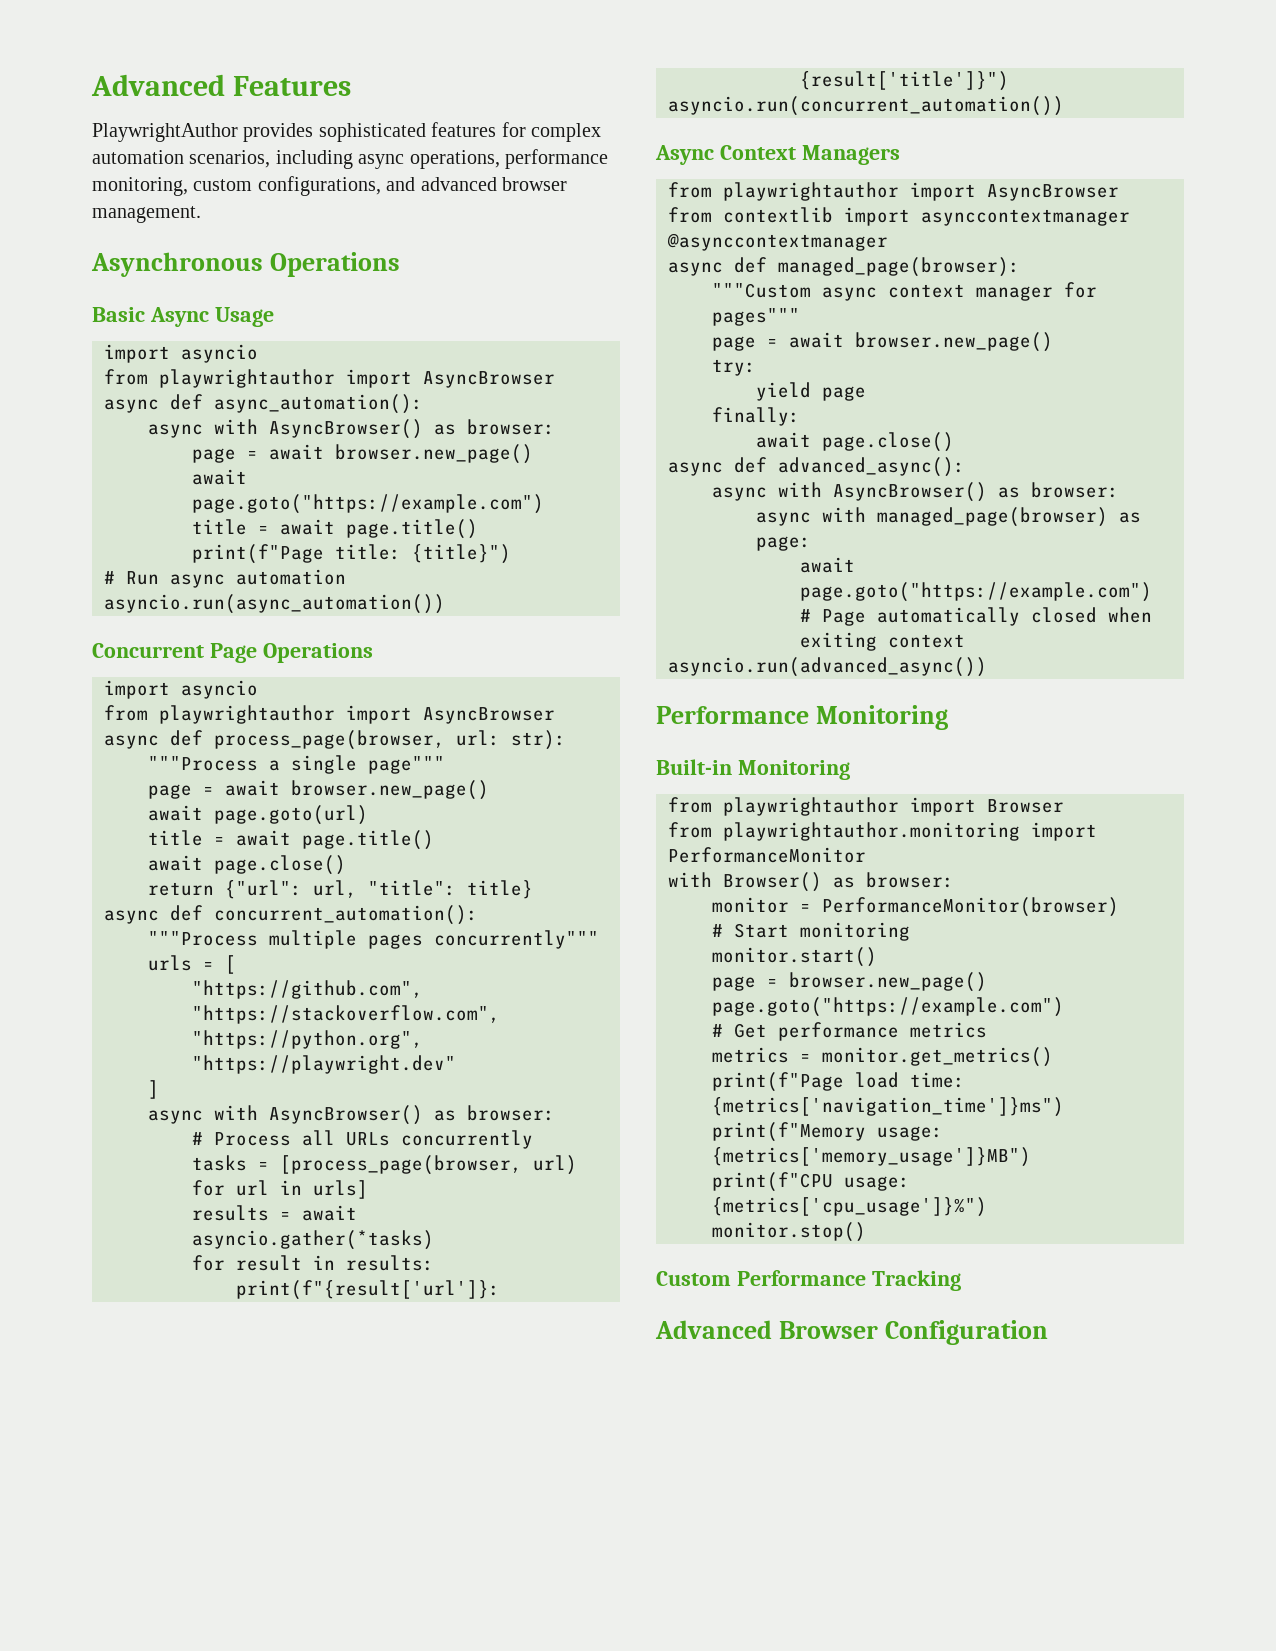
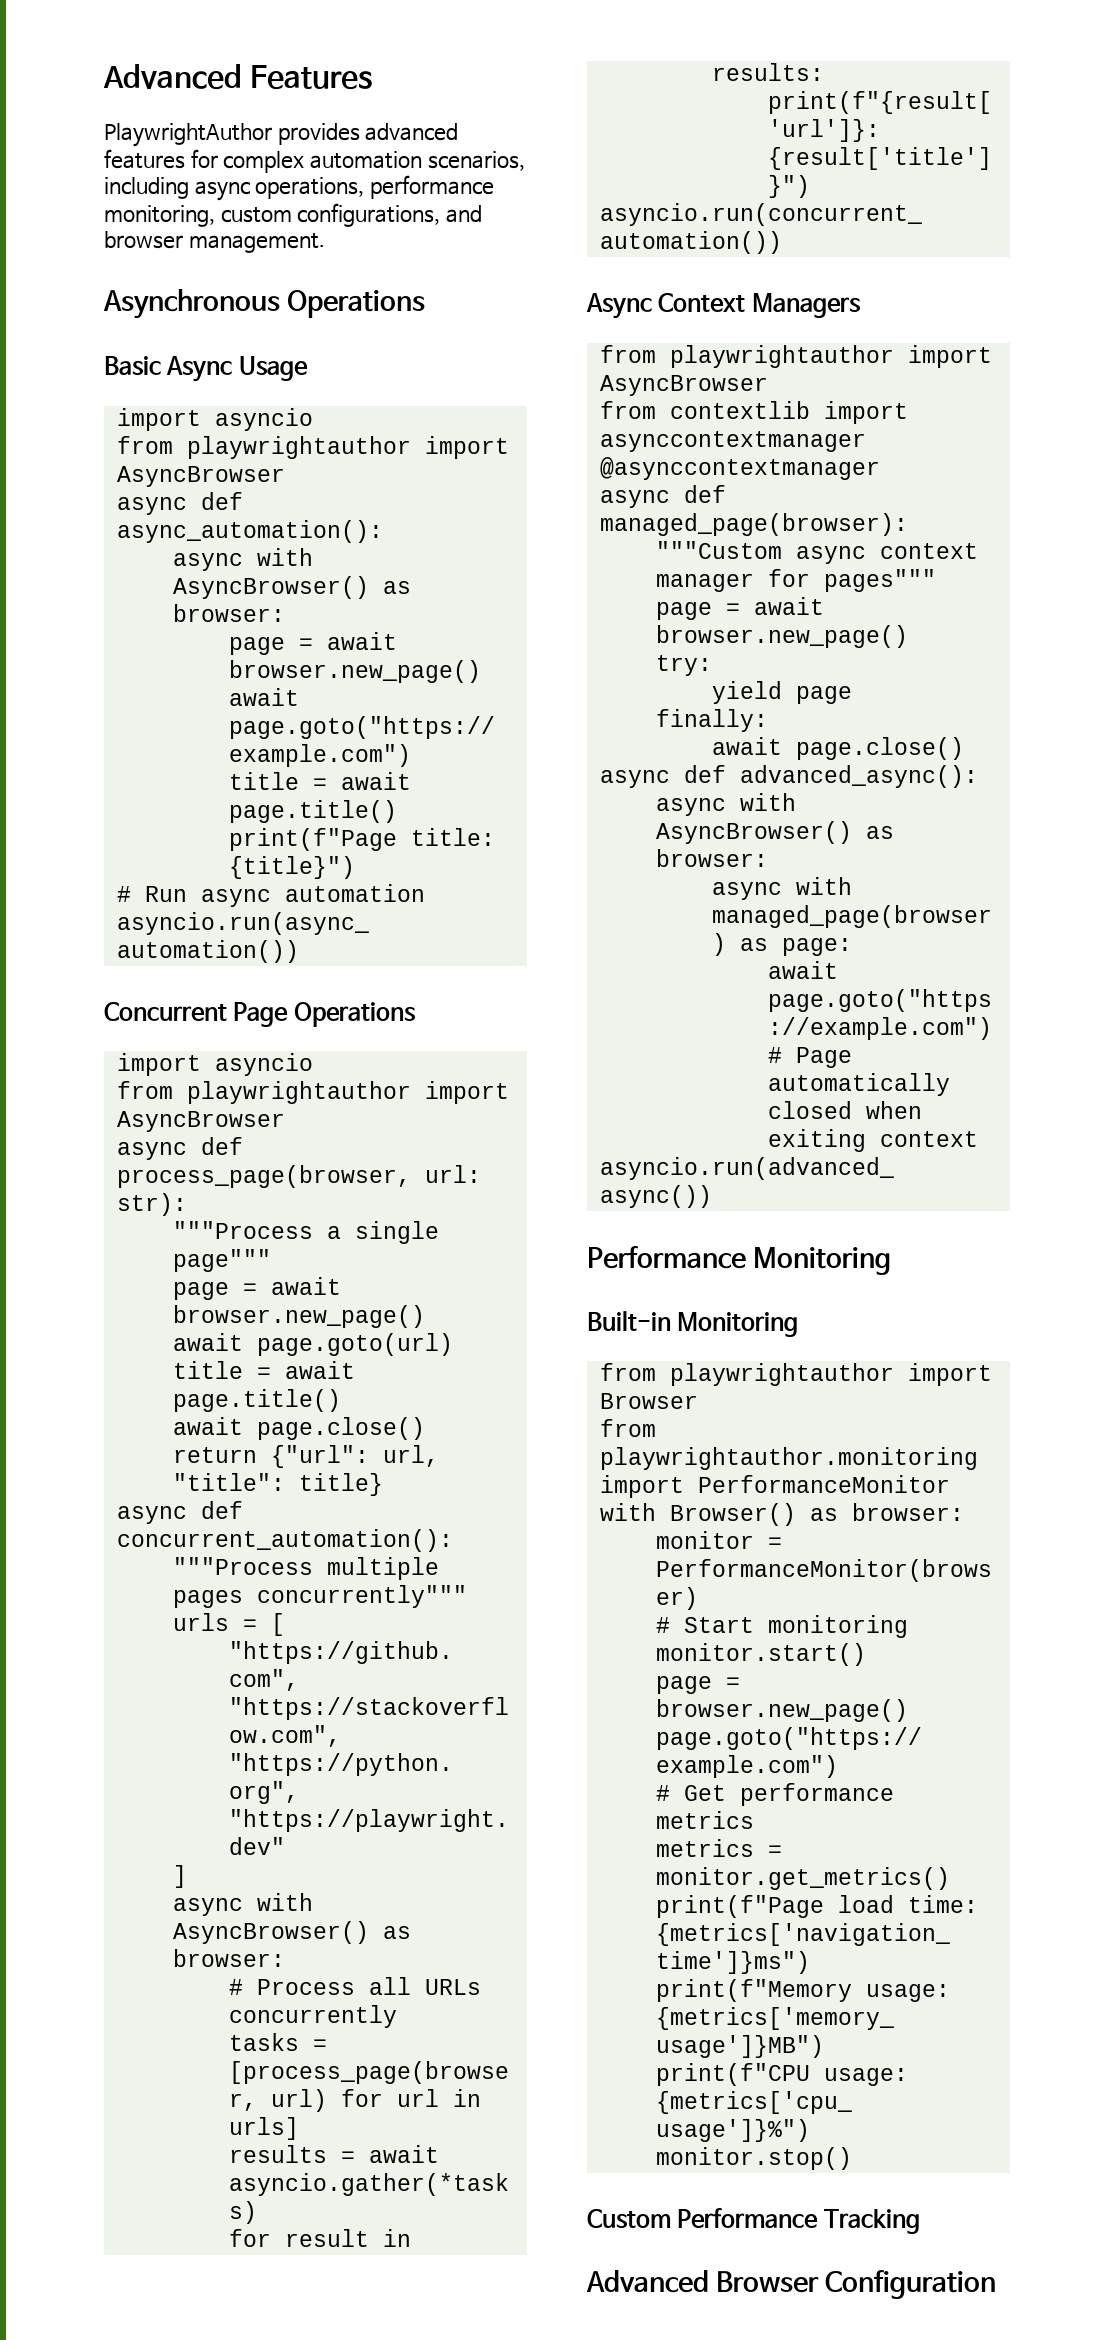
[318,123,426,142] sophisticated -> [365,123,459,141] advanced
[420,177,497,191] advanced -> (482, 214) none

